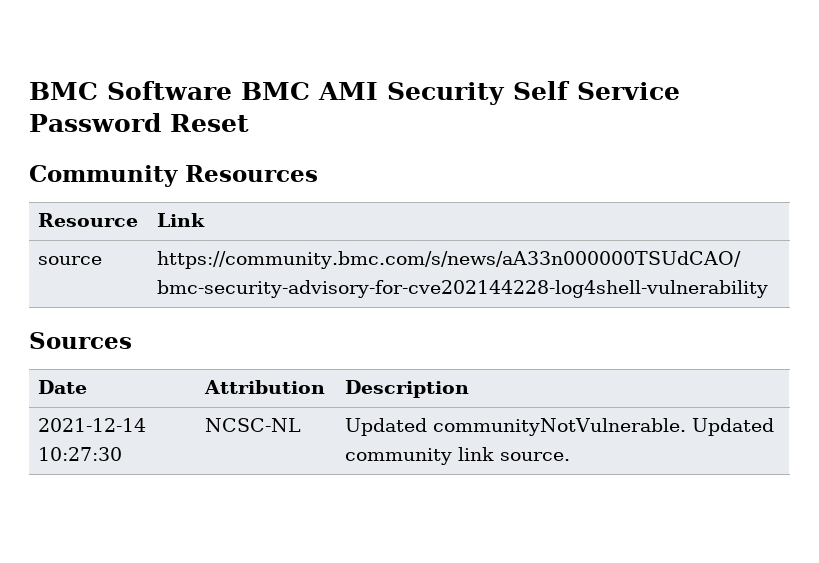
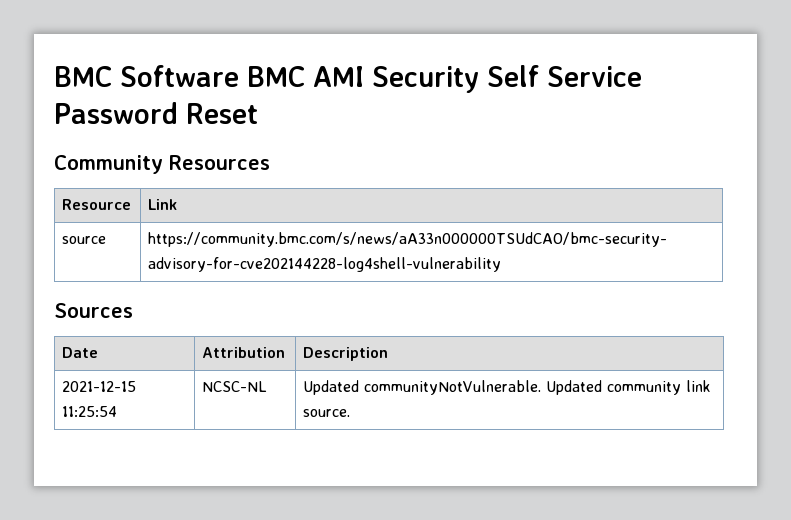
[38,418,147,432] [38,447,123,461] 2021-12-14 10:27:30 -> [62,381,137,392] [62,406,118,417] 2021-12-15 11:25:54

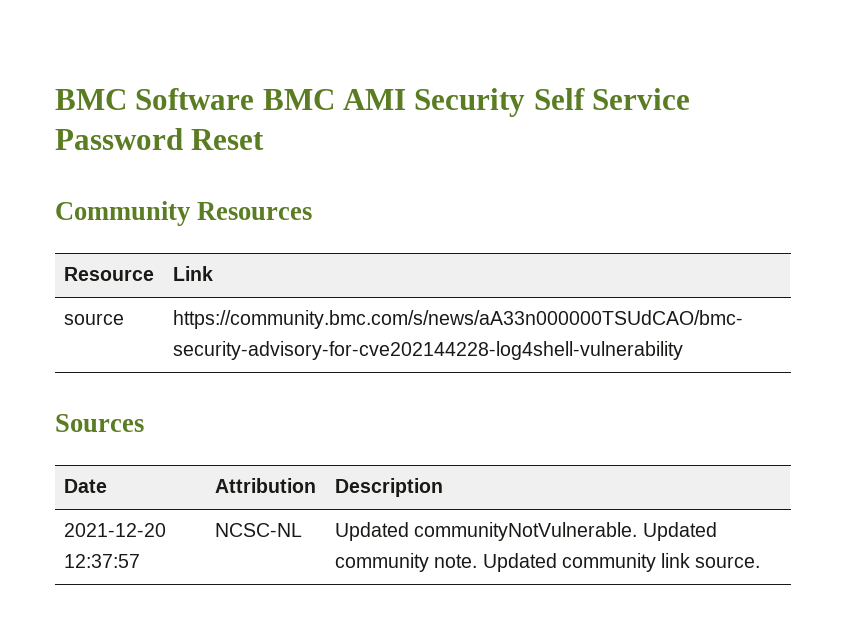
[62,381,137,392] [62,406,118,417] 2021-12-15 11:25:54 -> [64,523,167,537] [64,554,141,568] 2021-12-20 12:37:57
(682, 388) none -> [434,553,656,572] note. Updated community

